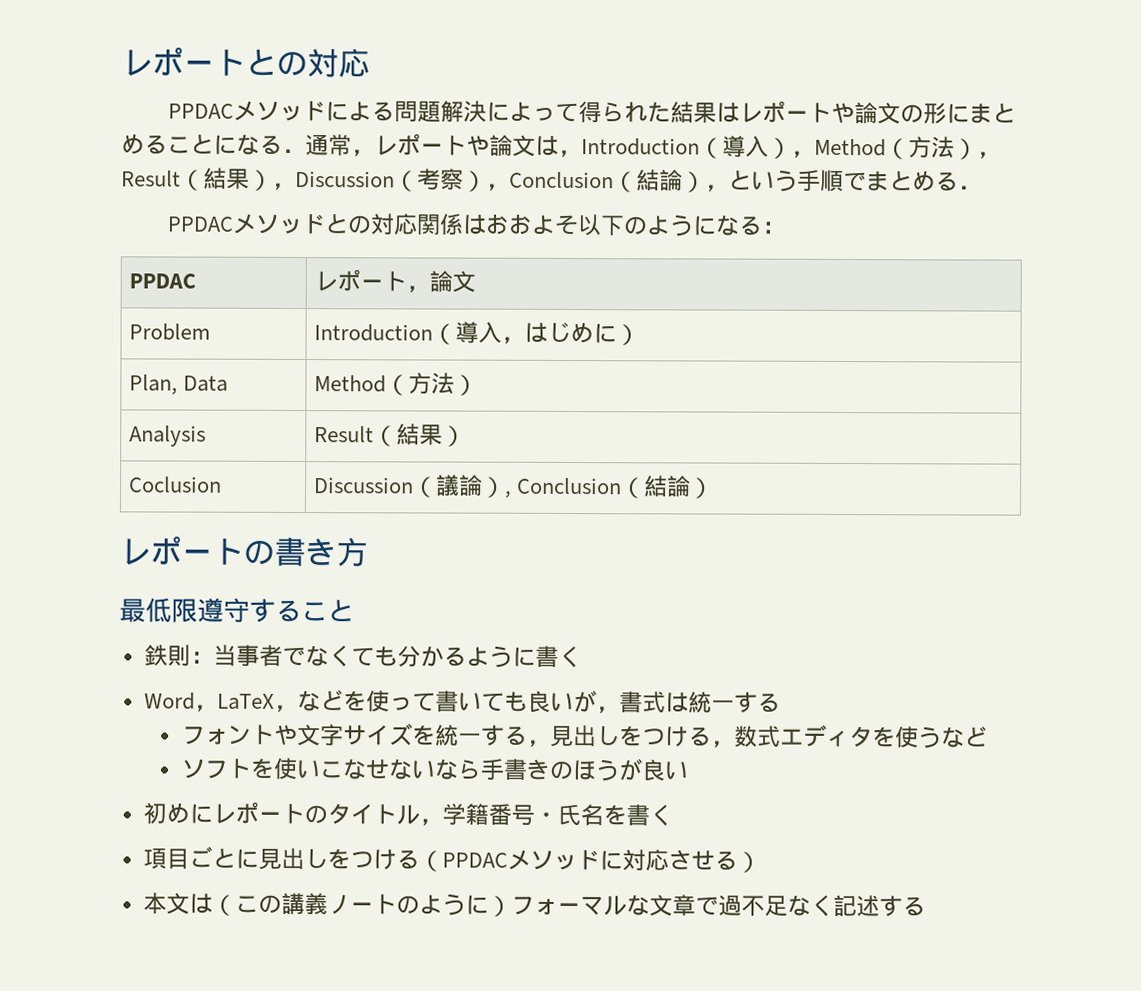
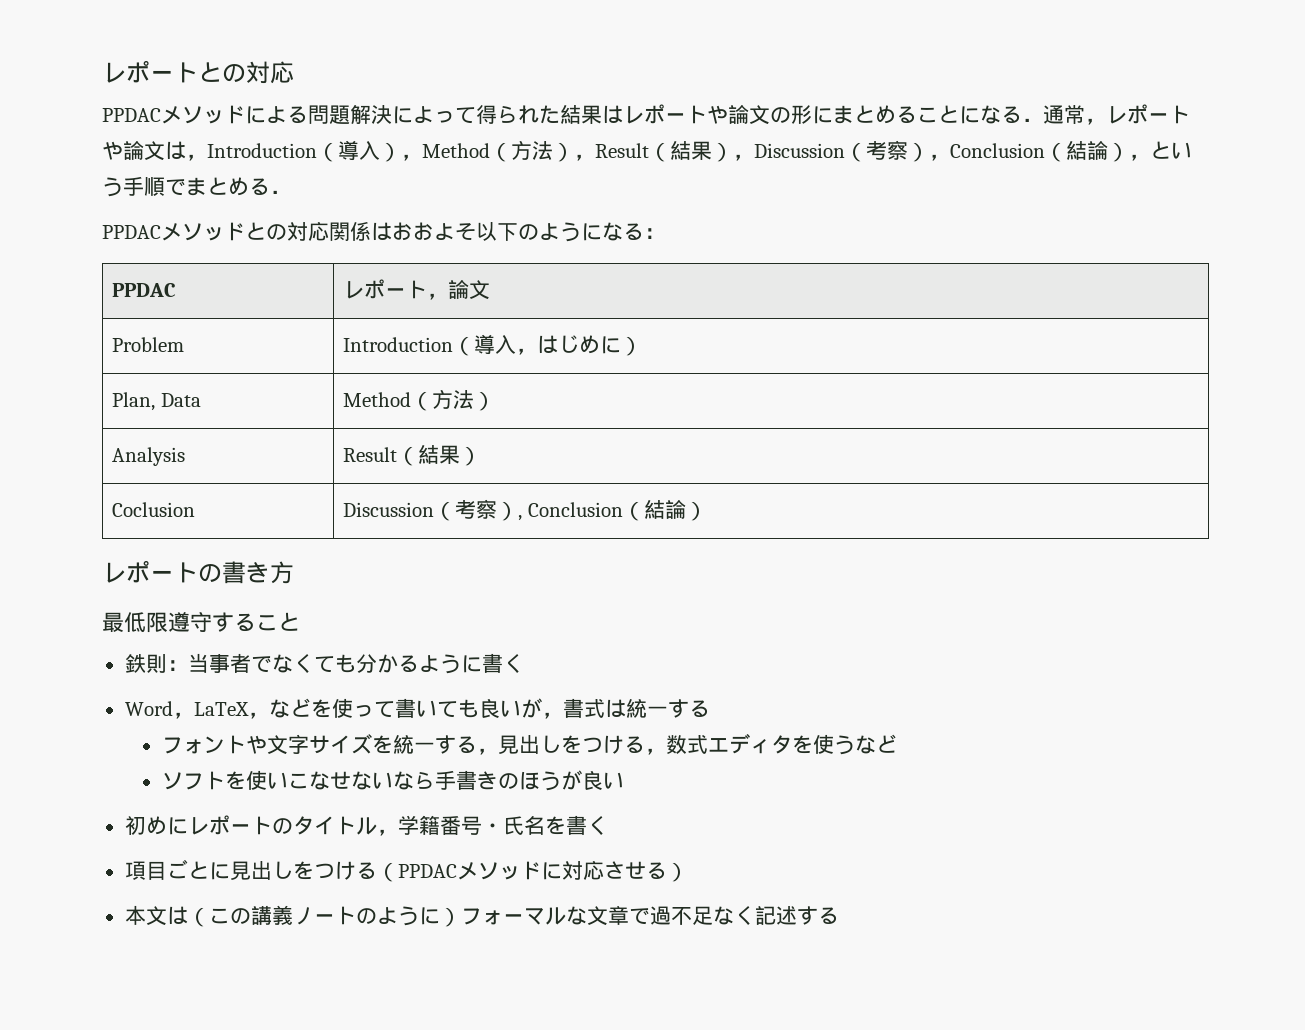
[435,474,484,497] 議論 -> [455,499,498,519] 考察

